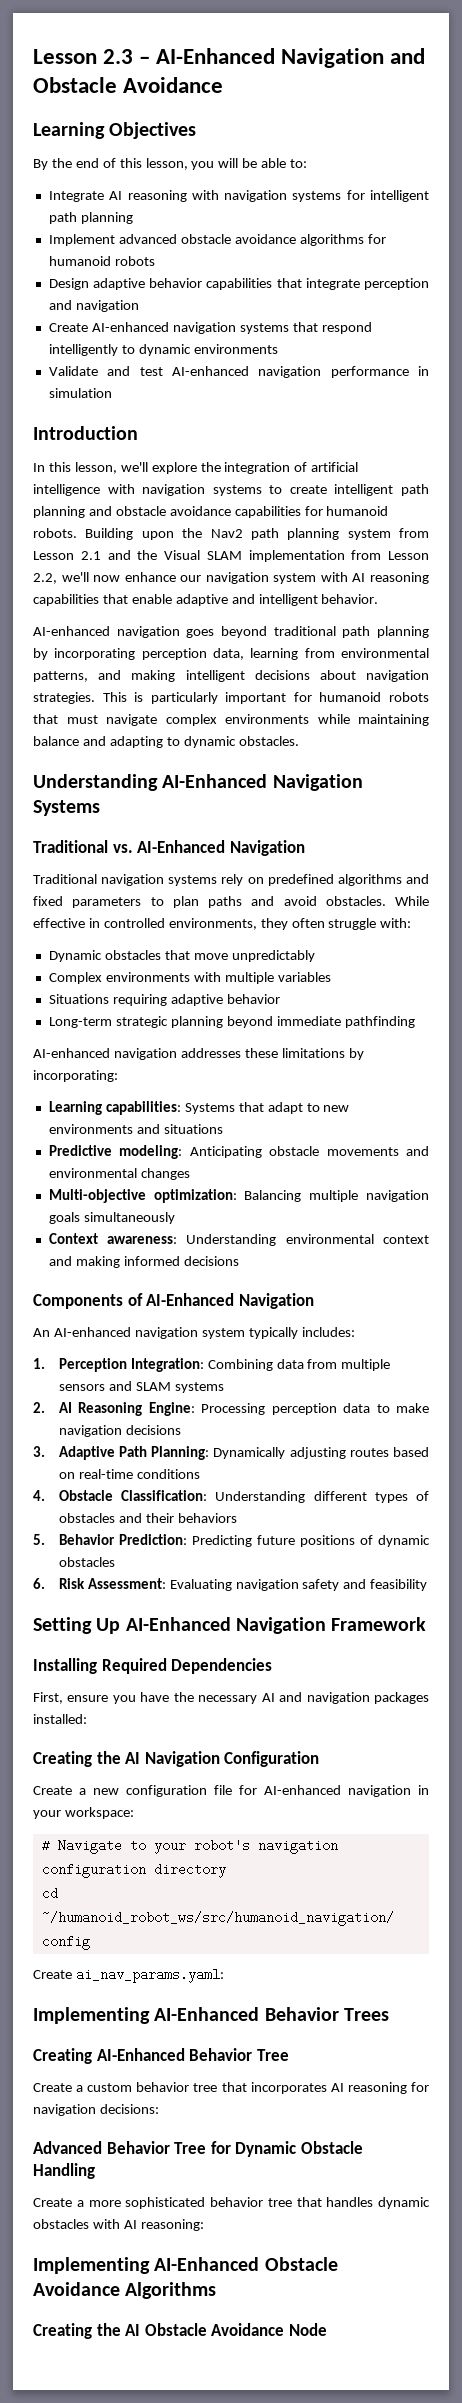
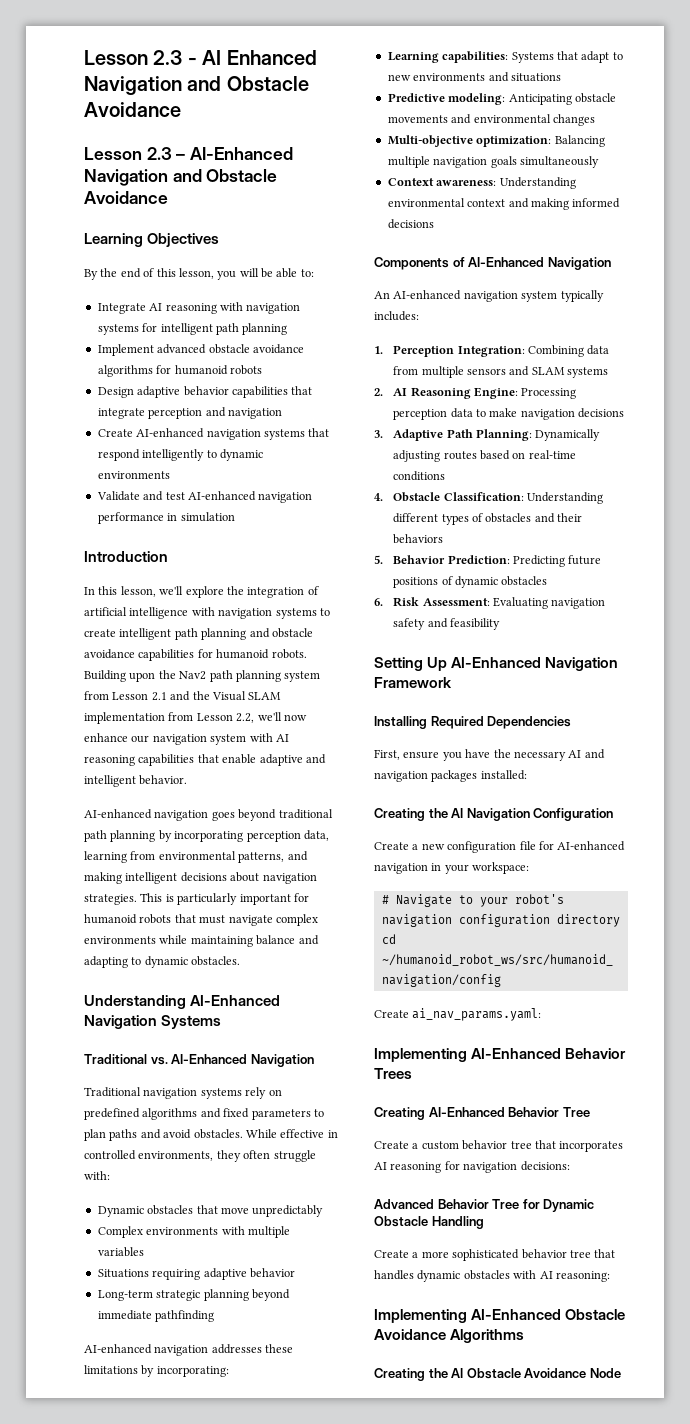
[33,49,151,64] Lesson 2.3 – -> [84,50,317,65] [84,76,309,95] [84,102,181,117] [84,147,186,160] Lesson 2.3 - AI Enhanced Navigation and Obstacle Avoidance // Lesson 2.3 –

